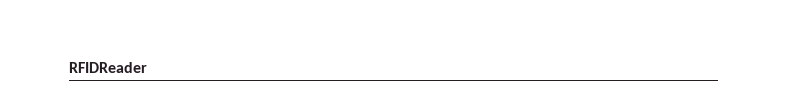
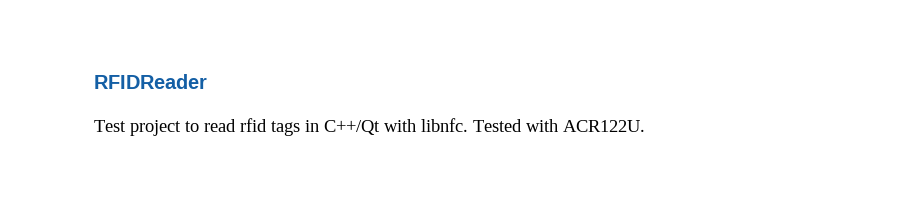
(147, 67) none -> [94,118,645,136] // Test project to read rfid tags in C++/Qt with libnfc. Tested with ACR122U.

